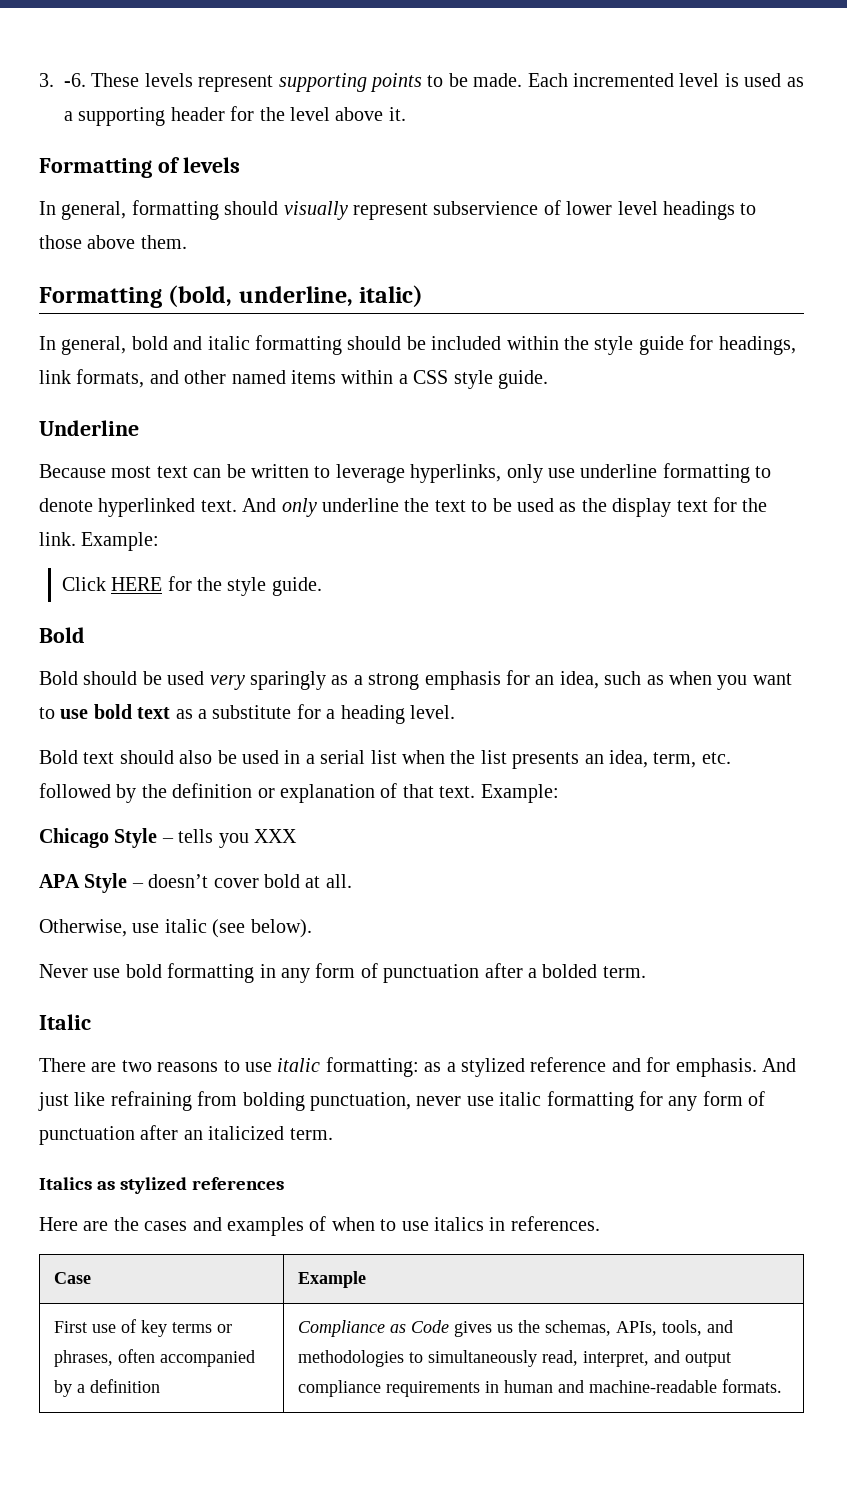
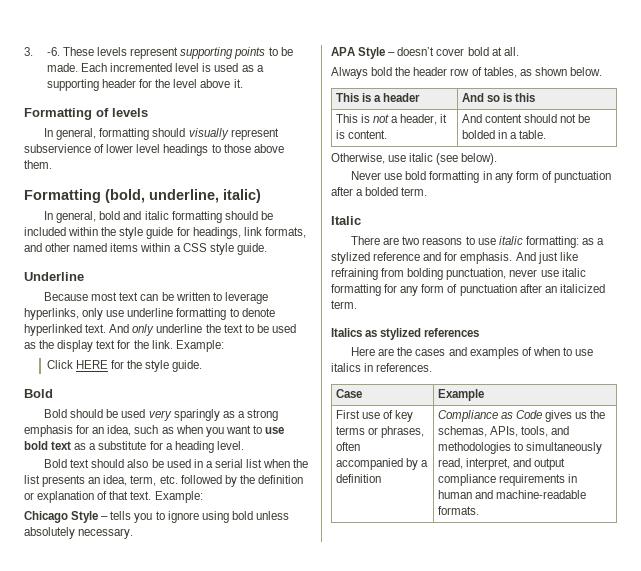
[254,829,297,843] XXX -> [155,511,289,523] [24,527,134,539] to ignore using bold unless absolutely necessary.
(352, 881) none -> [331,67,602,79] [335,93,420,102] [461,93,535,102] [335,114,448,125] [335,130,387,139] [461,114,591,123] [461,130,546,139] // Always bold the header row of tables, as shown below. // This is a header | And so is this // This is not a header, it is content. | And content should not be bolded in a table.

